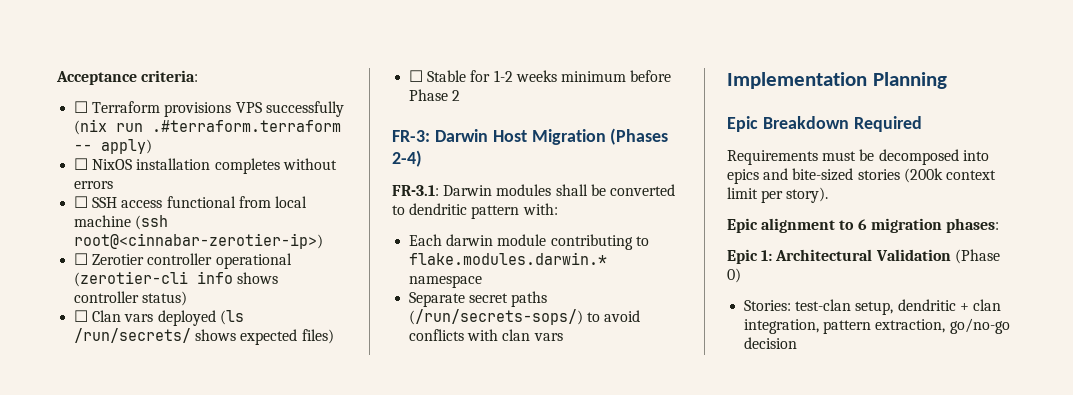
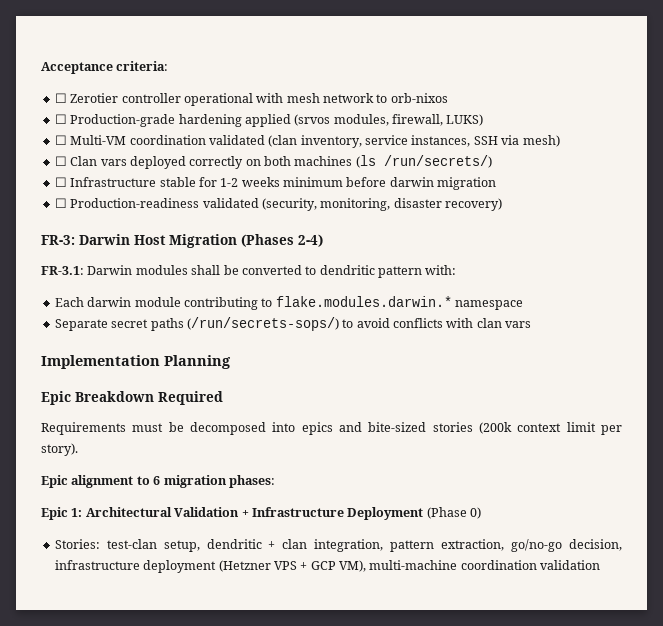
[92,101,344,117] [74,119,342,135] [74,139,153,154] [74,158,337,174] [74,181,114,189] [74,196,307,208] [74,215,169,230] [74,233,324,249] [74,253,292,269] [74,271,279,287] [74,291,188,306] [74,310,244,326] [74,328,334,345] [409,70,467,82] Terraform provisions VPS successfully (nix run .#terraform.terraform -- apply) // ☐ NixOS installation completes without errors // ☐ SSH access functional from local machine (ssh root@<cinnabar-zerotier-ip>) // ☐ Zerotier controller operational (zerotier-cli info shows controller status) // ☐ Clan vars deployed (ls /run/secrets/ shows expected files) // ☐ Stable -> [70,93,448,106] [54,114,484,127] [54,135,560,148] [54,155,492,169] [54,177,196,187] Zerotier controller operational with mesh network to orb-nixos // ☐ Production-grade hardening applied (srvos modules, firewall, LUKS) // ☐ Multi-VM coordination validated (clan inventory, service instances, SSH via mesh) // ☐ Clan vars deployed correctly on both machines (ls /run/secrets/) // ☐ Infrastructure stable
[409,89,461,101] Phase 2 -> [389,177,497,190] [54,198,502,211] darwin migration // ☐ Production-readiness validated (security, monitoring, disaster recovery)
(951, 255) none -> [241,507,424,520] + Infrastructure Deployment
[744,337,798,349] decision -> [569,539,622,551] [54,560,601,573] decision, infrastructure deployment (Hetzner VPS + GCP VM), multi-machine coordination validation

